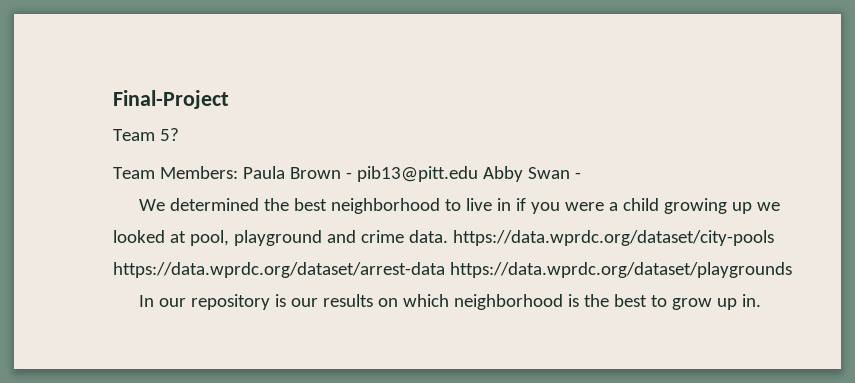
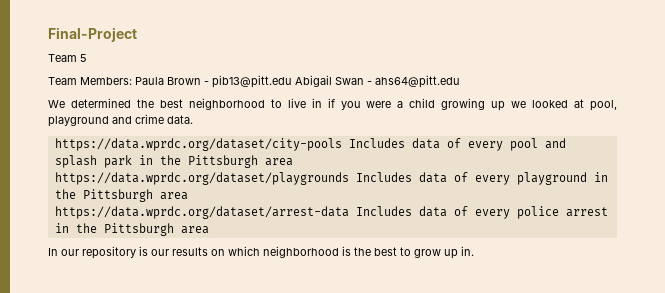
[159,128,179,141] 5? -> [80,54,87,62] 5
[482,166,523,182] Abby -> [295,75,332,87] Abigail
(581, 175) none -> [375,75,460,88] ahs64@pitt.edu
[452,230,774,246] [113,262,792,278] https://data.wprdc.org/dataset/city-pools https://data.wprdc.org/dataset/arrest-data https://data.wprdc.org/dataset/playgrounds -> [54,138,566,151] [54,155,293,168] [54,172,608,185] [54,189,188,202] [54,206,608,219] [54,223,209,236] // https://data.wprdc.org/dataset/city-pools Includes data of every pool and splash park in the Pittsburgh area // https://data.wprdc.org/dataset/playgrounds Includes data of every playground in the Pittsburgh area // https://data.wprdc.org/dataset/arrest-data Includes data of every police arrest in the Pittsburgh area

